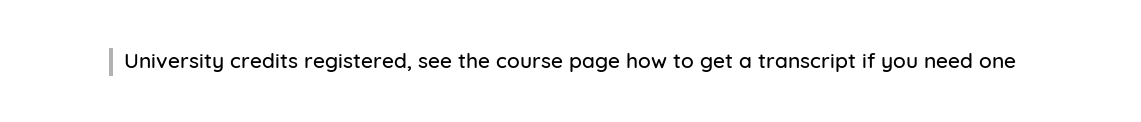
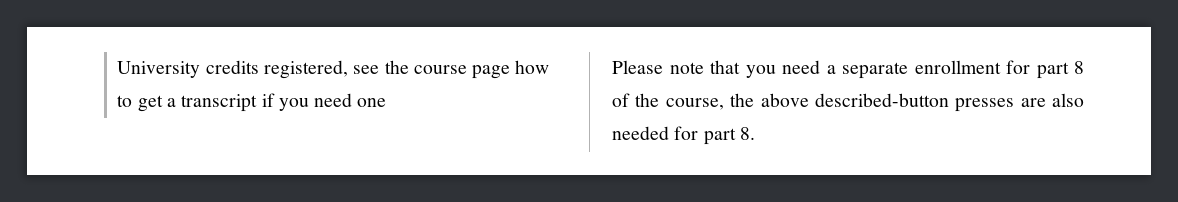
(1017, 62) none -> [612,60,1084,79] [612,93,1084,112] [612,126,755,145] // Please note that you need a separate enrollment for part 8 of the course, the above described-button presses are also needed for part 8.

